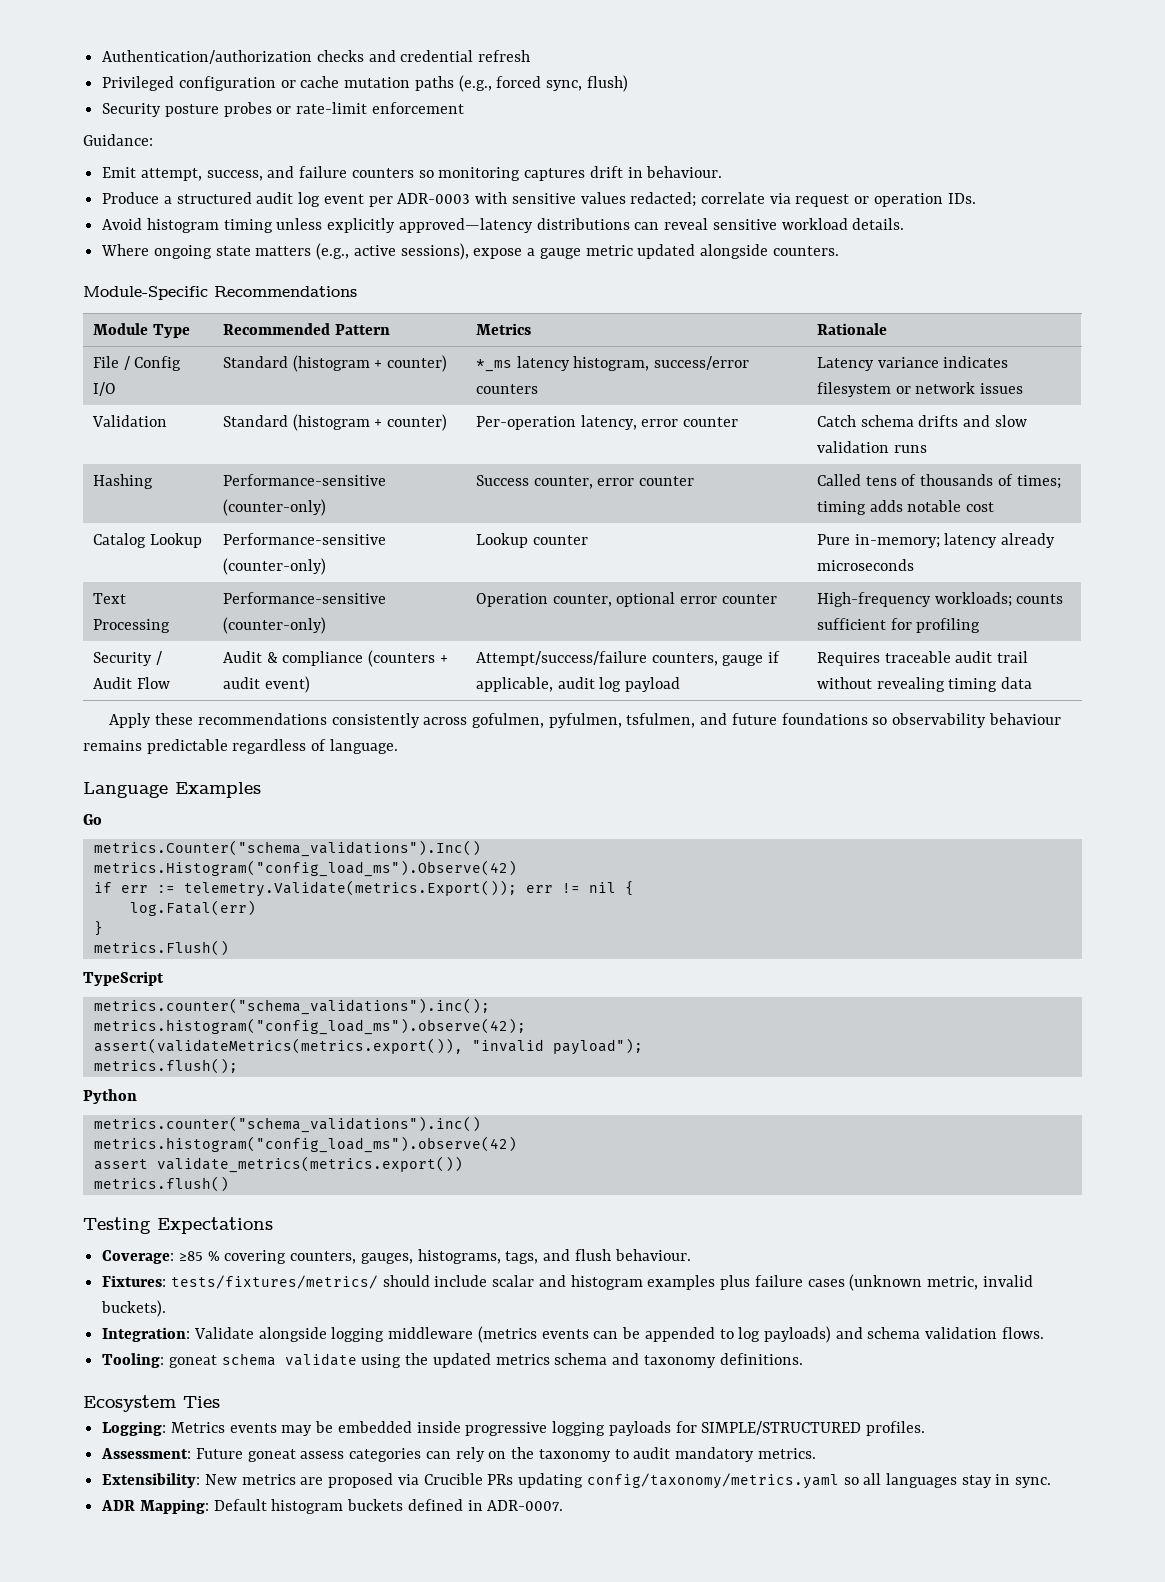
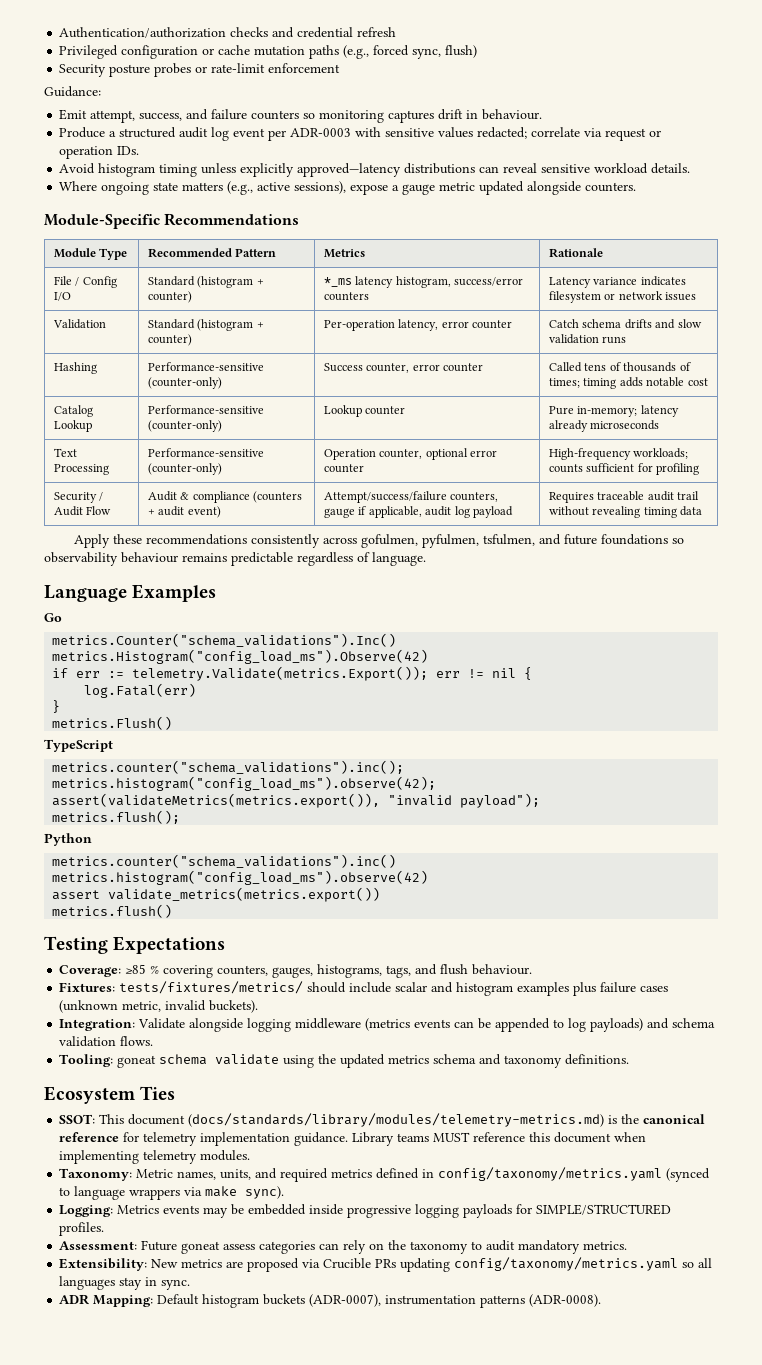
(220, 1402) none -> [59,1113,706,1127] [59,1132,647,1146] [59,1150,251,1164] [59,1167,711,1182] [59,1186,285,1200] // SSOT: This document (docs/standards/library/modules/telemetry-metrics.md) is the canonical reference for telemetry implementation guidance. Library teams MUST reference this document when implementing telemetry modules. // Taxonomy: Metric names, units, and required metrics defined in config/taxonomy/metrics.yaml (synced to language wrappers via make sync).
[407,1499,564,1511] defined in ADR-0007. -> [309,1294,602,1308] (ADR-0007), instrumentation patterns (ADR-0008).

